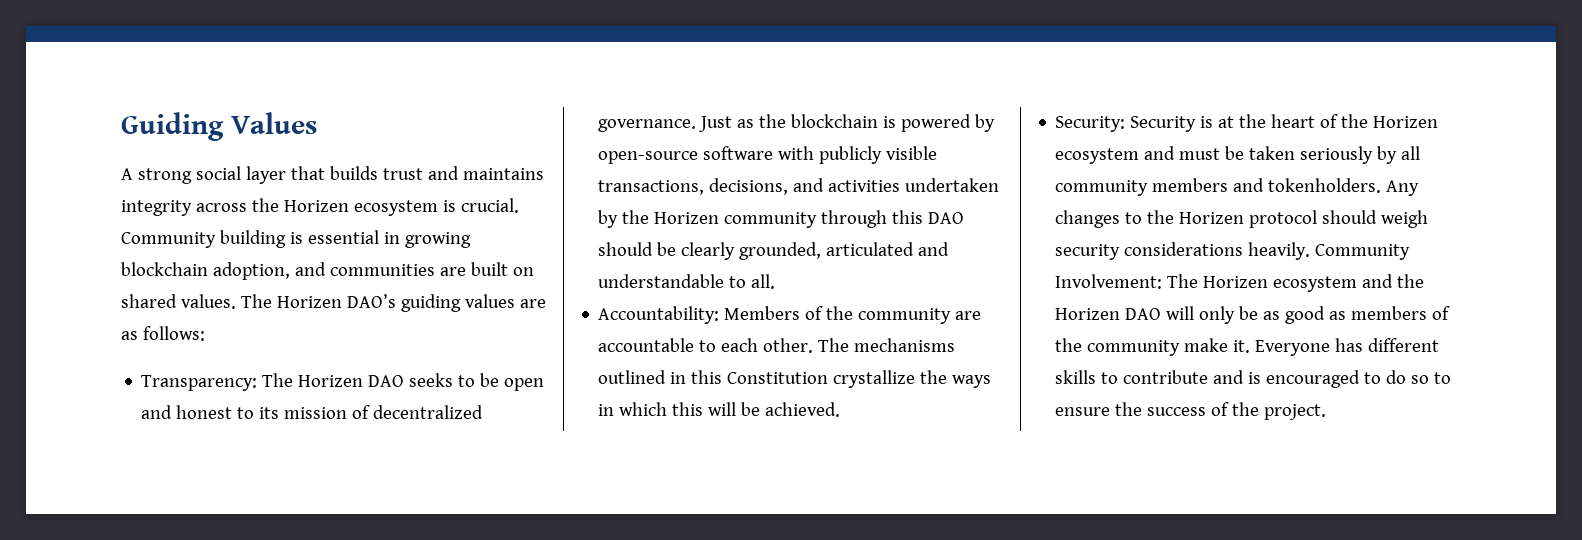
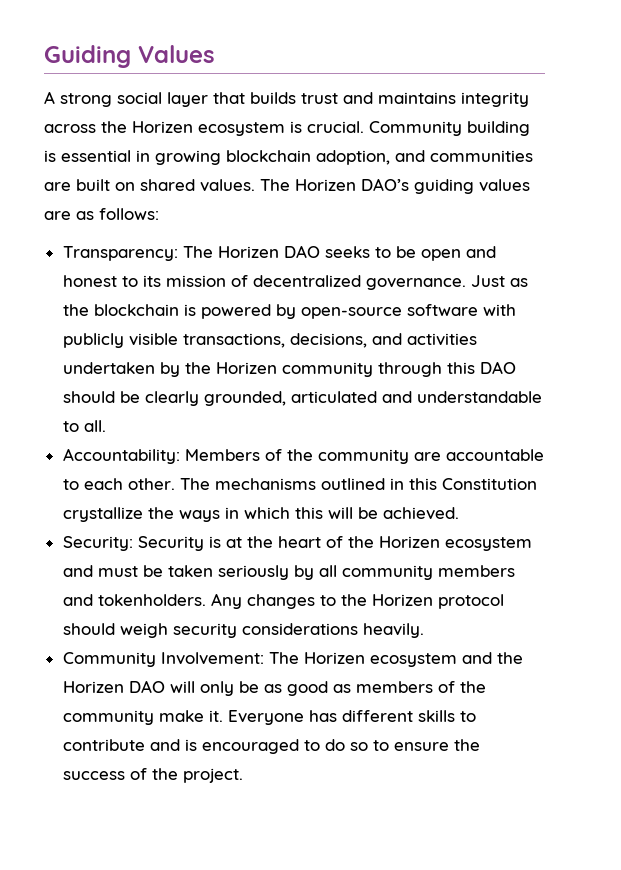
(1311, 251) none -> (424, 630) //

